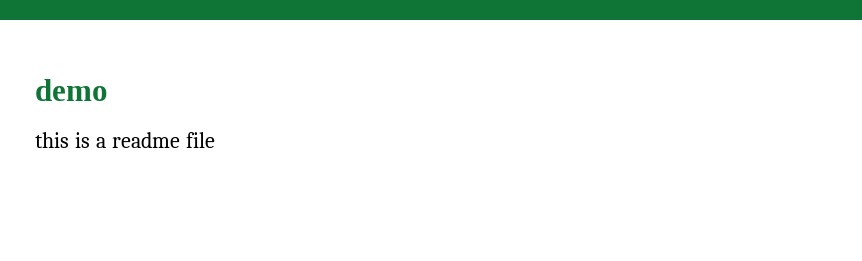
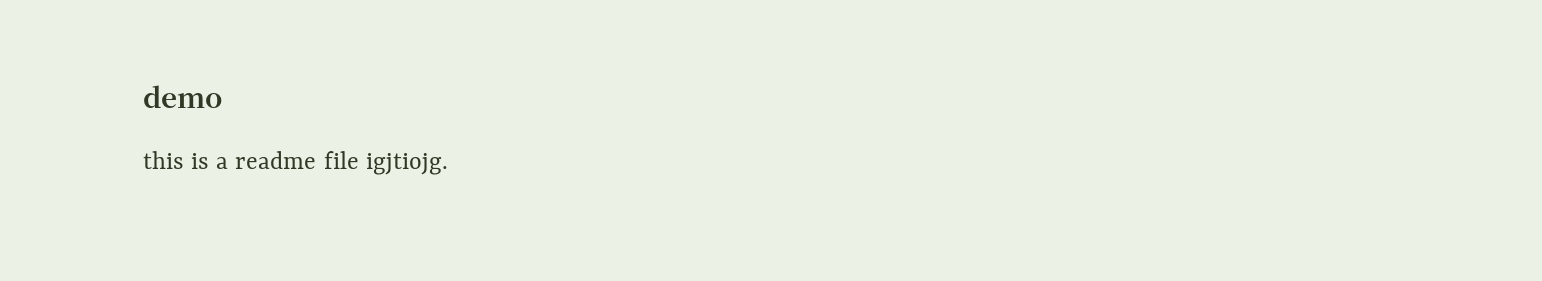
(215, 140) none -> [365,153,448,175] igjtiojg.

